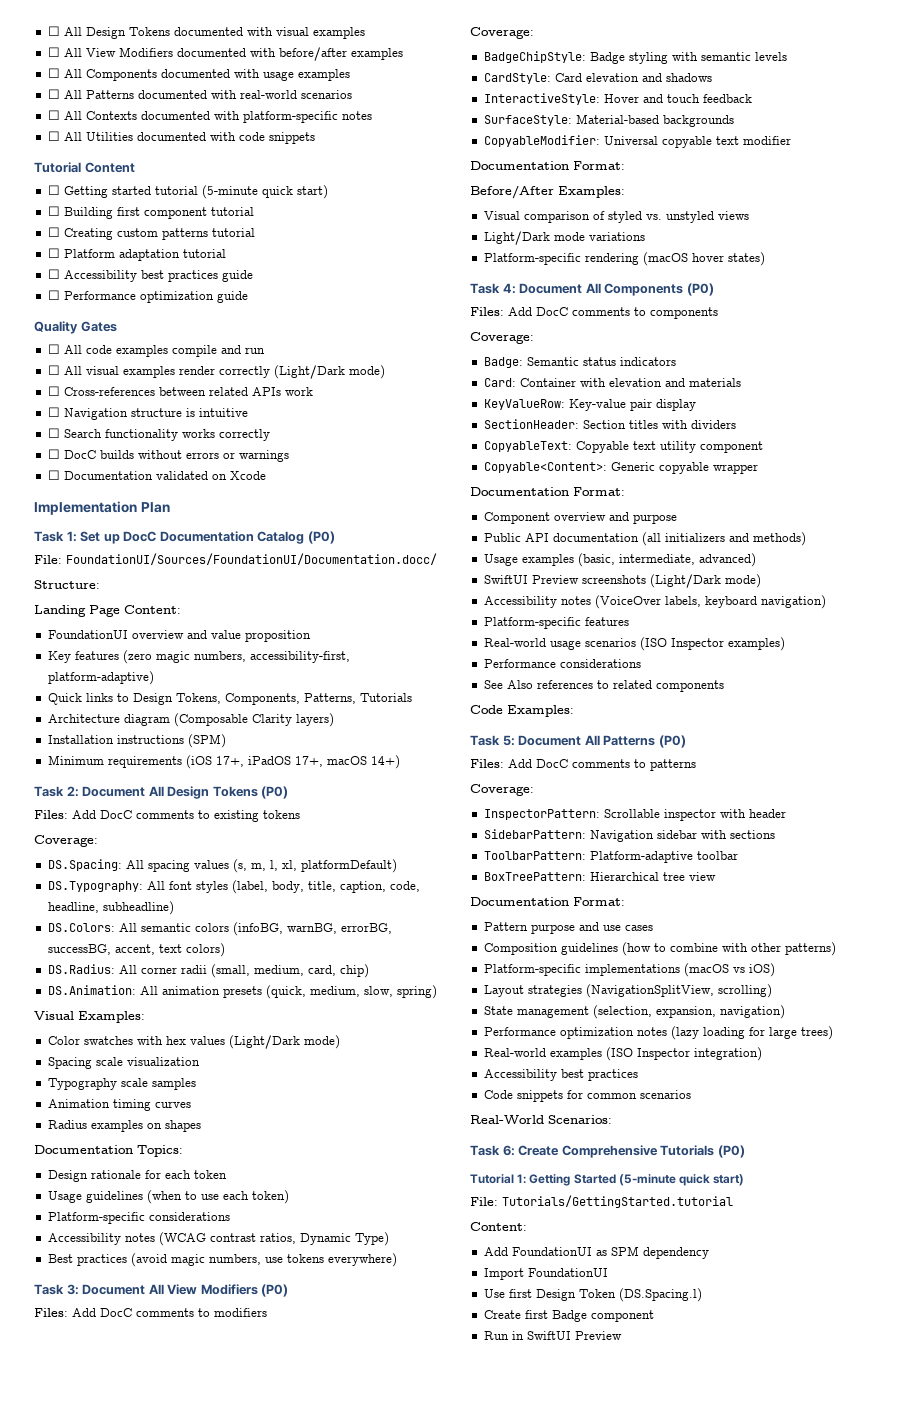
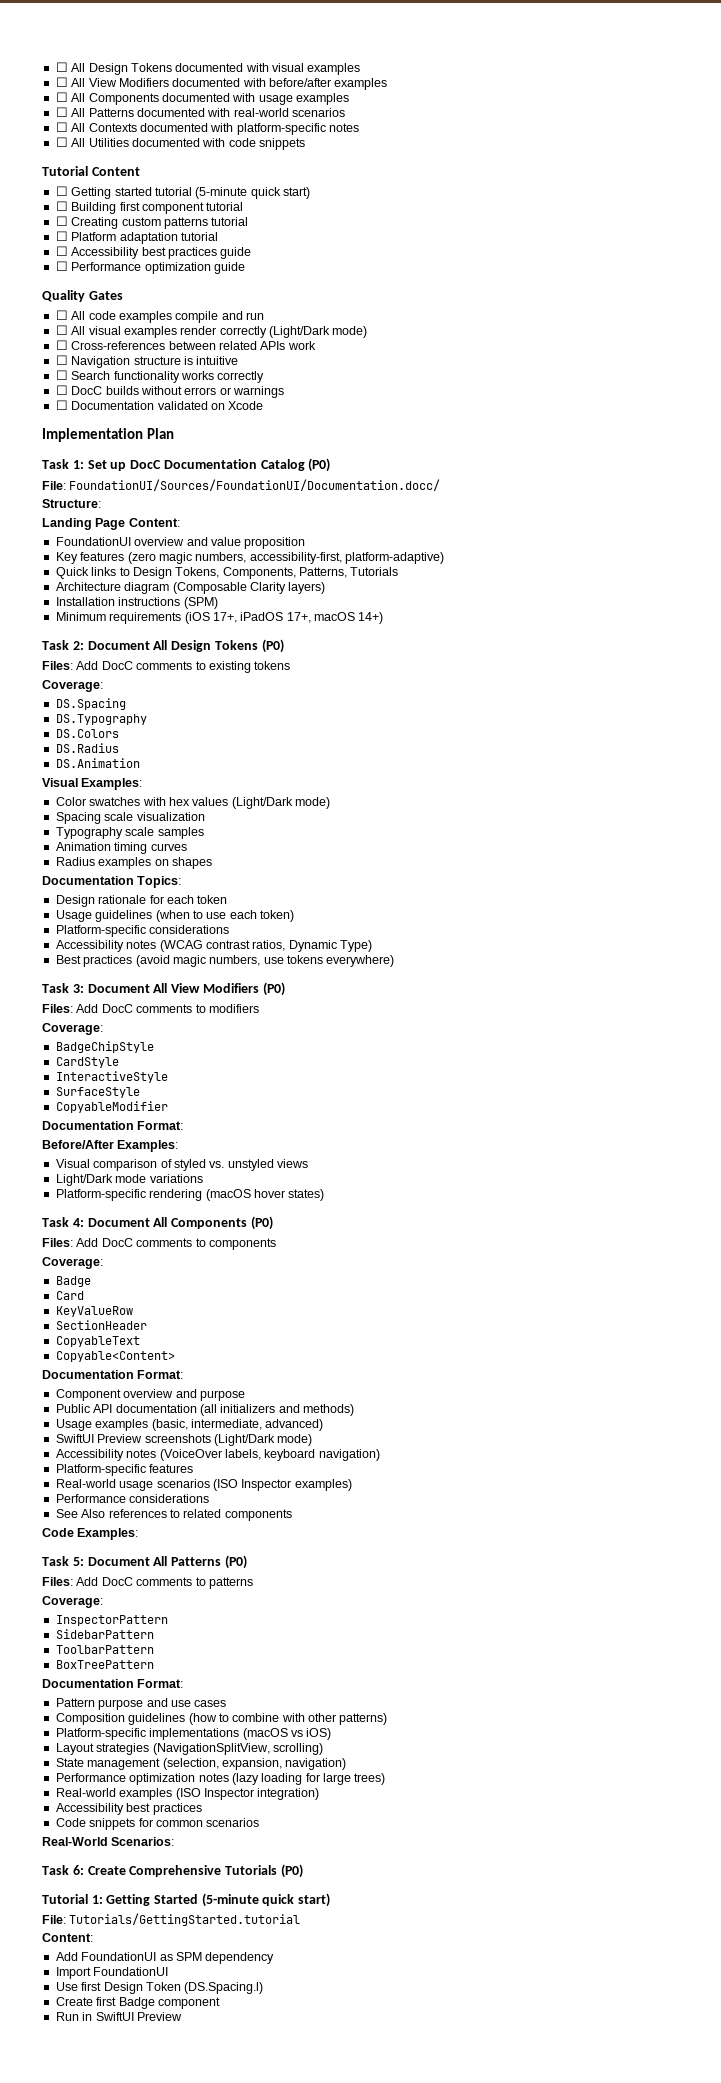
[47,859,397,873] [47,880,420,894] [47,901,174,915] [47,922,392,936] [47,943,225,957] [47,964,369,978] [47,985,437,999] DS.Spacing: All spacing values (s, m, l, xl, platformDefault) // DS.Typography: All font styles (label, body, title, caption, code, headline, subheadline) // DS.Colors: All semantic colors (infoBG, warnBG, errorBG, successBG, accent, text colors) // DS.Radius: All corner radii (small, medium, card, chip) // DS.Animation: All animation presets (quick, medium, slow, spring) -> [55,698,126,710] [55,714,147,725] [55,729,119,738] [55,743,119,753] [55,758,140,768] DS.Spacing // DS.Typography // DS.Colors // DS.Radius // DS.Animation
[483,51,787,64] [483,73,712,84] [483,93,752,105] [483,114,734,127] [483,135,791,148] BadgeChipStyle: Badge styling with semantic levels // CardStyle: Card elevation and shadows // InteractiveStyle: Hover and touch feedback // SurfaceStyle: Material-based backgrounds // CopyableModifier: Universal copyable text modifier -> [55,1041,154,1053] [55,1057,119,1068] [55,1071,168,1083] [55,1087,140,1098] [55,1101,168,1113] BadgeChipStyle // CardStyle // InteractiveStyle // SurfaceStyle // CopyableModifier
[483,357,676,368] [483,378,741,387] [483,399,696,411] [483,419,736,429] [483,441,763,453] [483,462,758,474] Badge: Semantic status indicators // Card: Container with elevation and materials // KeyValueRow: Key-value pair display // SectionHeader: Section titles with dividers // CopyableText: Copyable text utility component // Copyable<Content>: Generic copyable wrapper -> [55,1276,91,1287] [55,1291,84,1300] [55,1306,133,1317] [55,1320,147,1330] [55,1336,140,1347] [55,1351,175,1362] Badge // Card // KeyValueRow // SectionHeader // CopyableText // Copyable<Content>
[483,809,786,821] [483,829,775,842] [483,851,738,863] [483,872,716,881] InspectorPattern: Scrollable inspector with header // SidebarPattern: Navigation sidebar with sections // ToolbarPattern: Platform-adaptive toolbar // BoxTreePattern: Hierarchical tree view -> [55,1615,168,1626] [55,1629,154,1639] [55,1645,154,1654] [55,1660,154,1669] InspectorPattern // SidebarPattern // ToolbarPattern // BoxTreePattern

